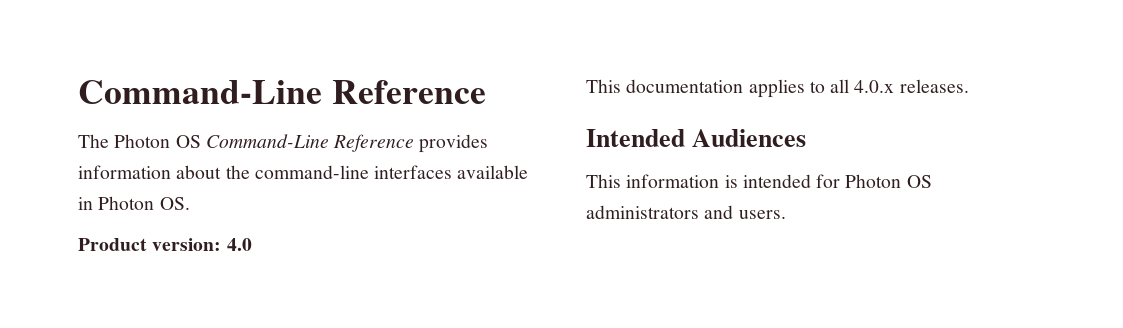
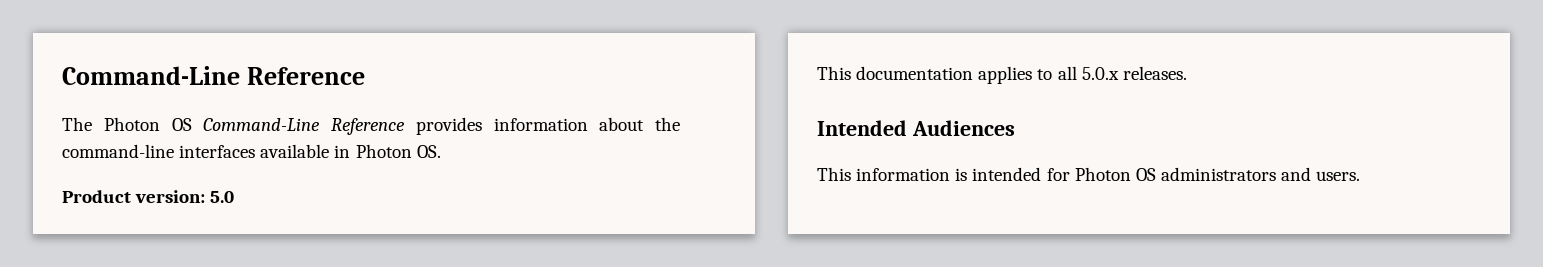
[226,238,252,251] 4.0 -> [210,191,235,203] 5.0
[854,80,895,93] 4.0.x -> [1081,67,1119,80] 5.0.x

